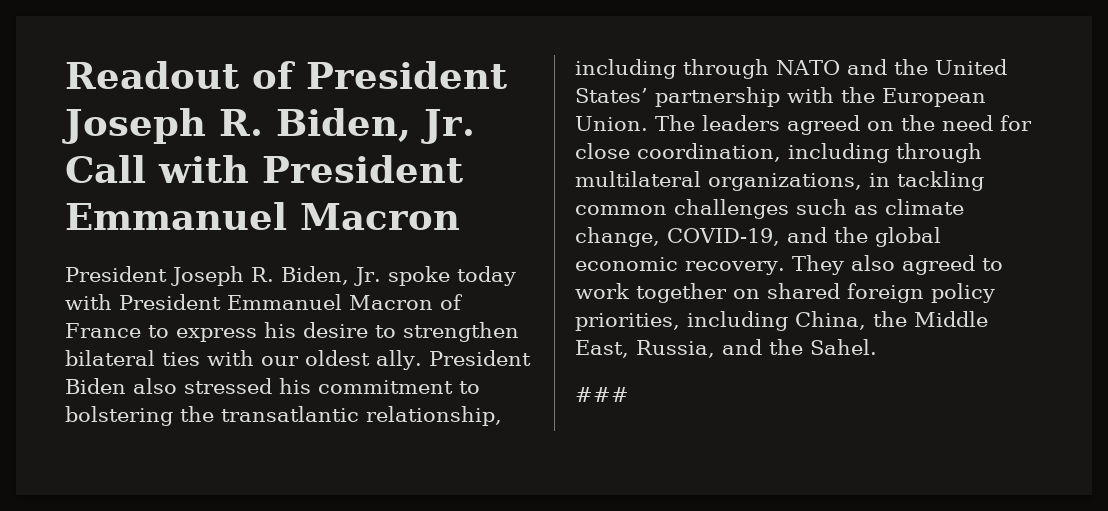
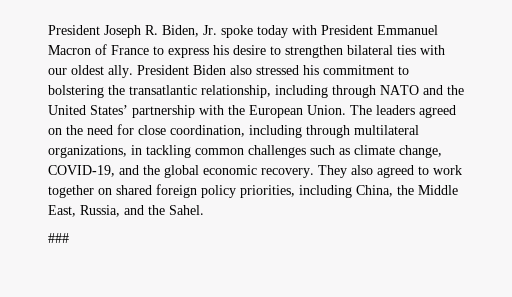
[65,61,507,89] [62,108,475,144] [65,155,463,183] [65,202,460,230] Readout of President Joseph R. Biden, Jr. Call with President Emmanuel Macron // -> (48, 30) none

